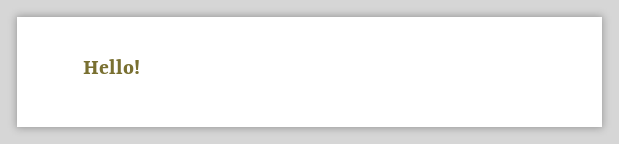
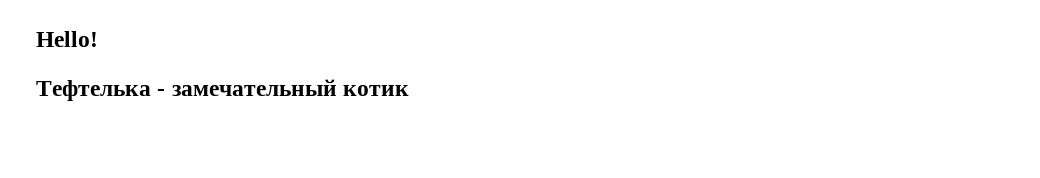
(140, 66) none -> [36,79,410,101] // Тефтелька - замечательный котик

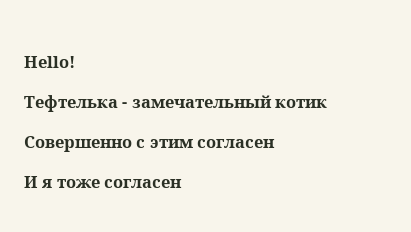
(410, 90) none -> [24,136,276,152] [24,176,183,188] // Совершенно с этим согласен // И я тоже согласен

